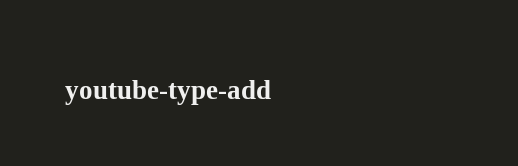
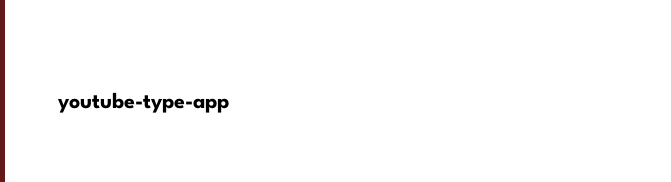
[65,80,271,105] youtube-type-add -> [57,92,229,113] youtube-type-app

